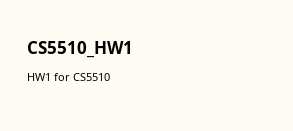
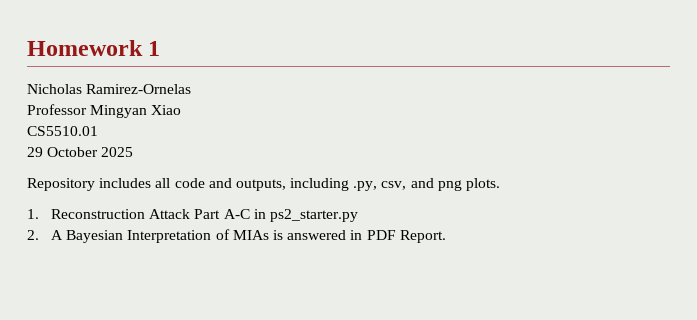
[27,41,133,58] [27,73,110,81] CS5510_HW1 // HW1 for CS5510 -> [27,40,161,56] [27,84,192,94] [27,104,182,118] [27,126,98,136] [27,147,134,157] [27,178,501,191] [27,209,359,222] [27,229,446,243] Homework 1 // Nicholas Ramirez-Ornelas // Professor Mingyan Xiao // CS5510.01 // 29 October 2025 // Repository includes all code and outputs, including .py, csv, and png plots. // 1. Reconstruction Attack Part A-C in ps2_starter.py // 2. A Bayesian Interpretation of MIAs is answered in PDF Report.

